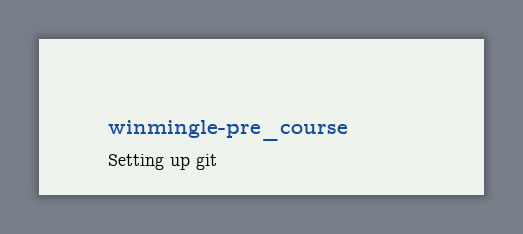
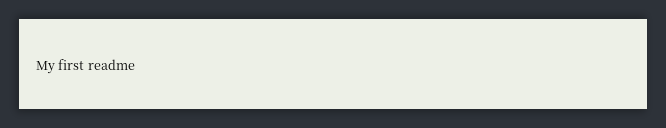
[108,120,348,141] [108,154,217,170] winmingle-pre_course // Setting up git -> [36,59,135,74] My first readme

